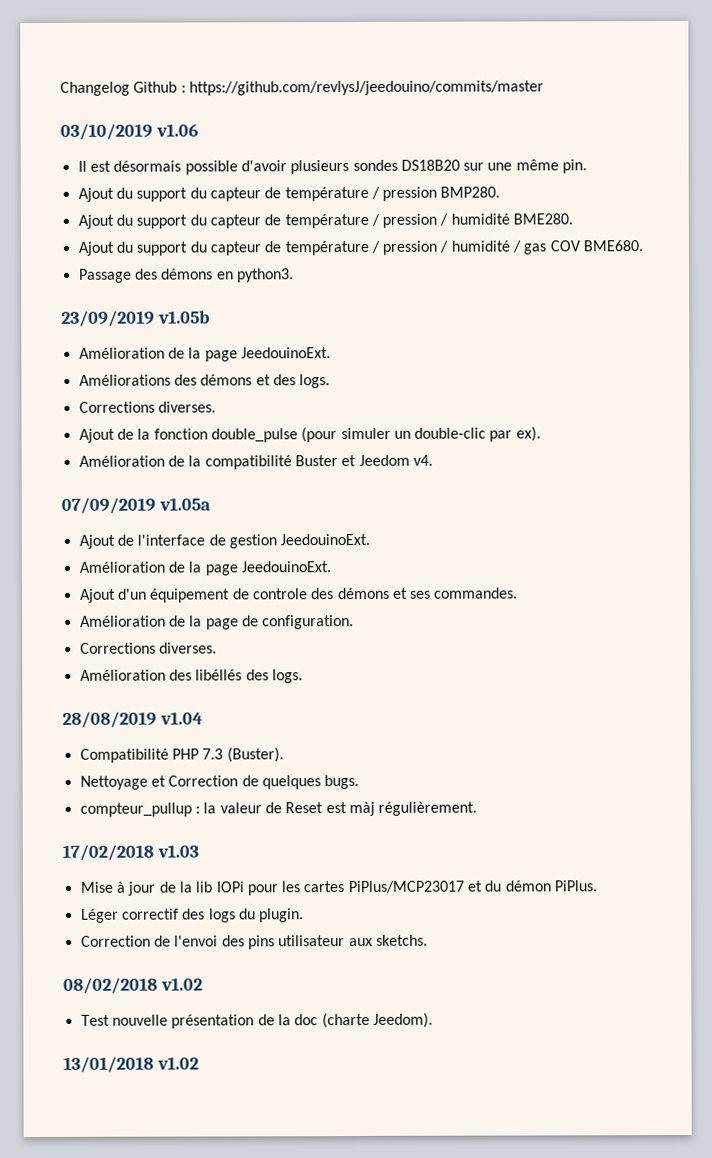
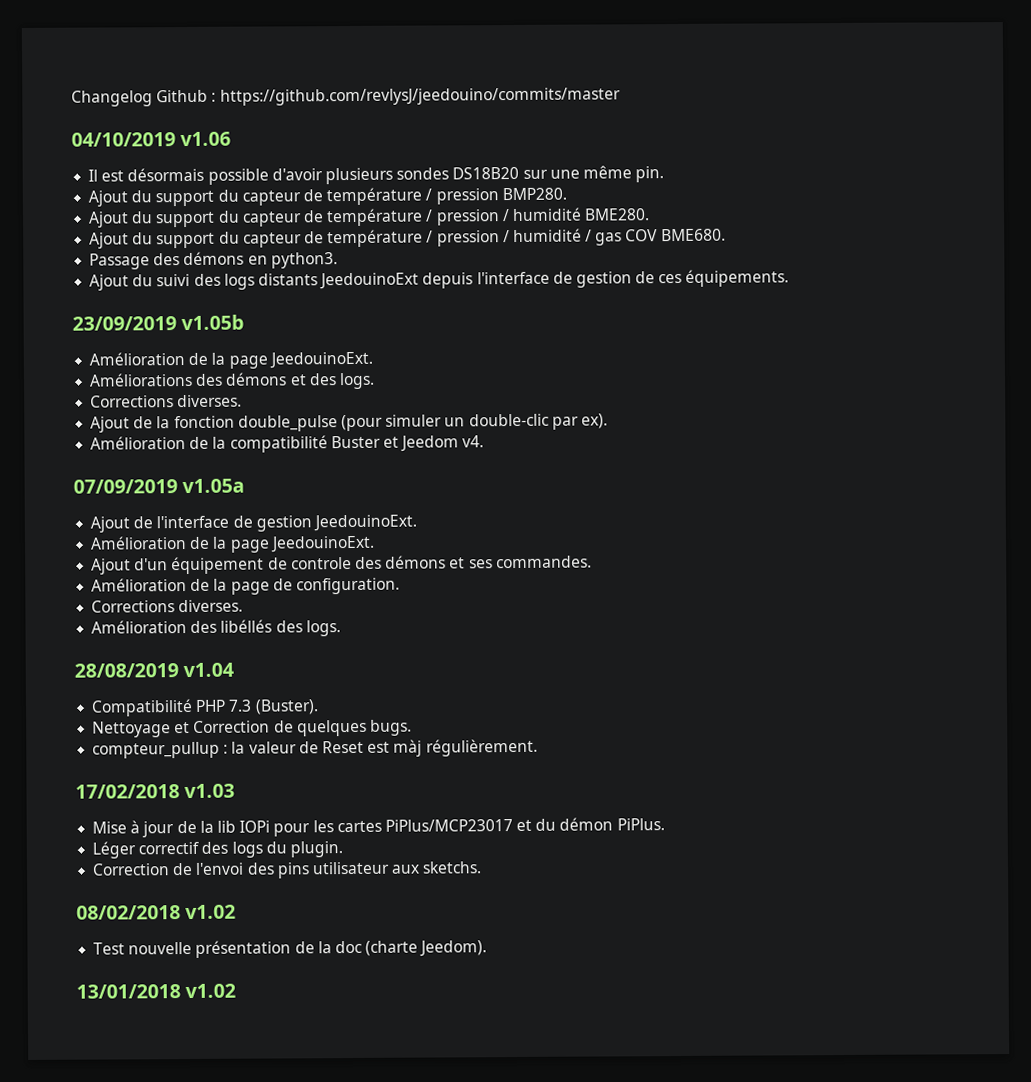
[60,123,153,140] 03/10/2019 -> [71,132,176,147] 04/10/2019
(294, 275) none -> [89,269,790,291] // Ajout du suivi des logs distants JeedouinoExt depuis l'interface de gestion de ces équipements.

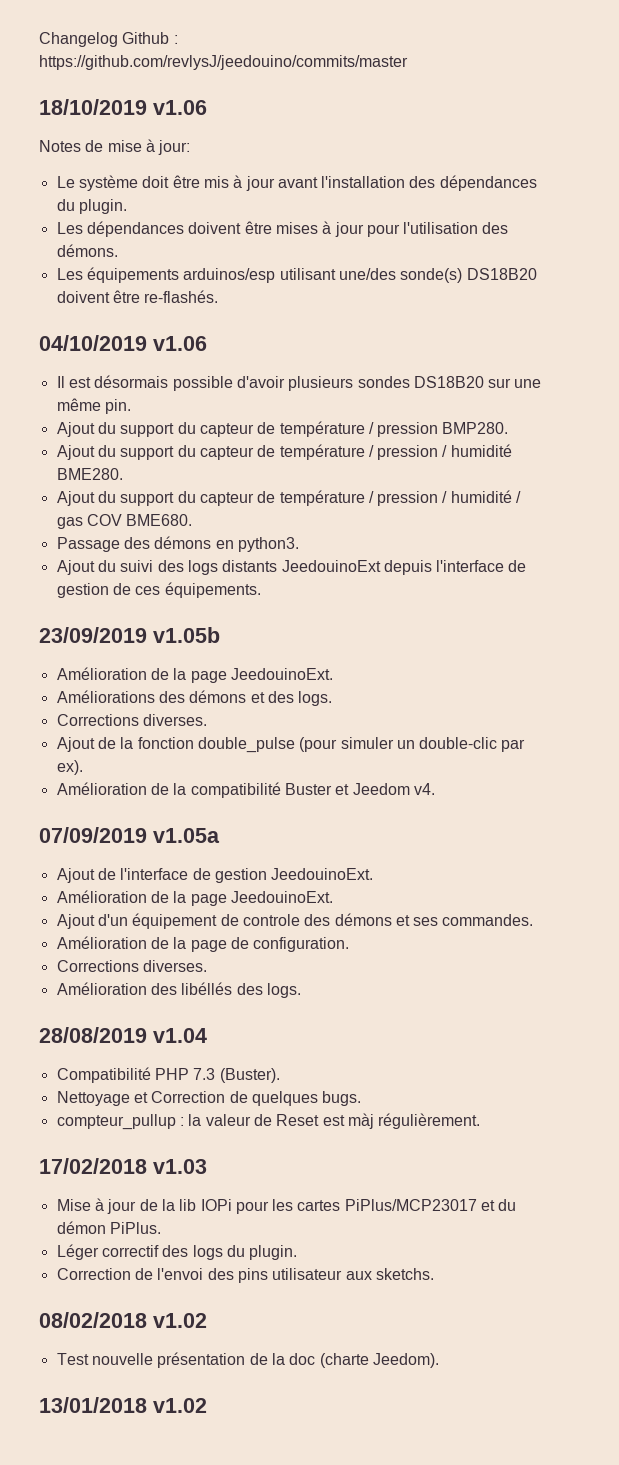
(621, 96) none -> [39,99,207,115] [39,139,191,155] [56,175,537,191] [56,199,127,214] [56,221,509,237] [56,244,118,257] [56,267,537,283] [56,290,219,303] // 18/10/2019 v1.06 // Notes de mise à jour: // Le système doit être mis à jour avant l'installation des dépendances du plugin. // Les dépendances doivent être mises à jour pour l'utilisation des démons. // Les équipements arduinos/esp utilisant une/des sonde(s) DS18B20 doivent être re-flashés.

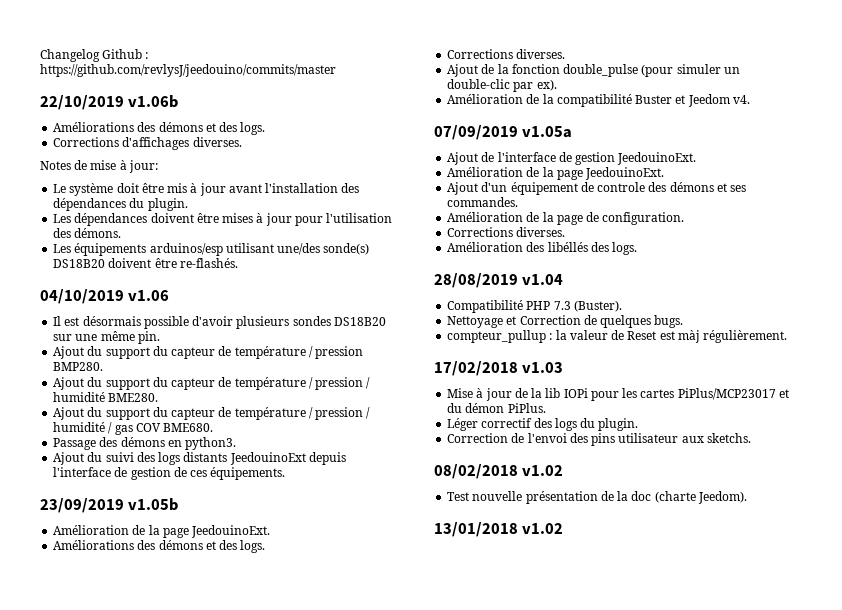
[39,99,207,115] 18/10/2019 v1.06 -> [40,95,179,110] [53,122,266,135] [53,137,242,150] 22/10/2019 v1.06b // Améliorations des démons et des logs. // Corrections d'affichages diverses.

